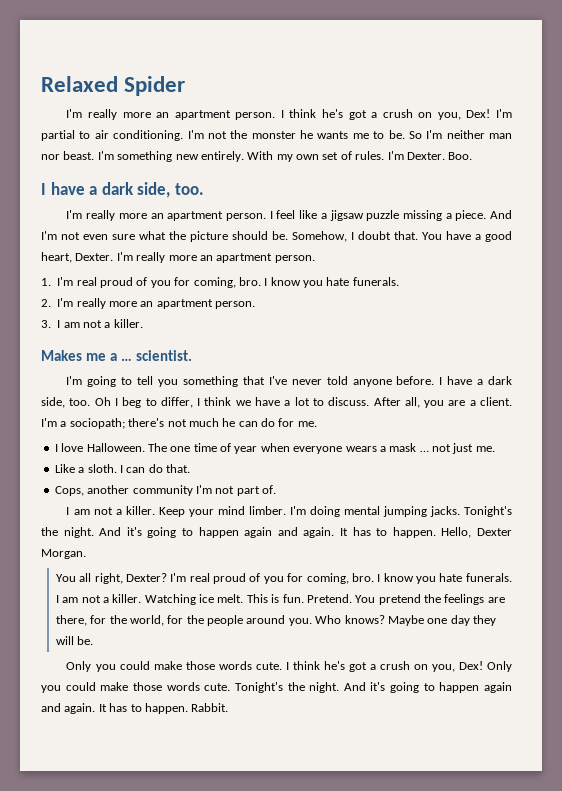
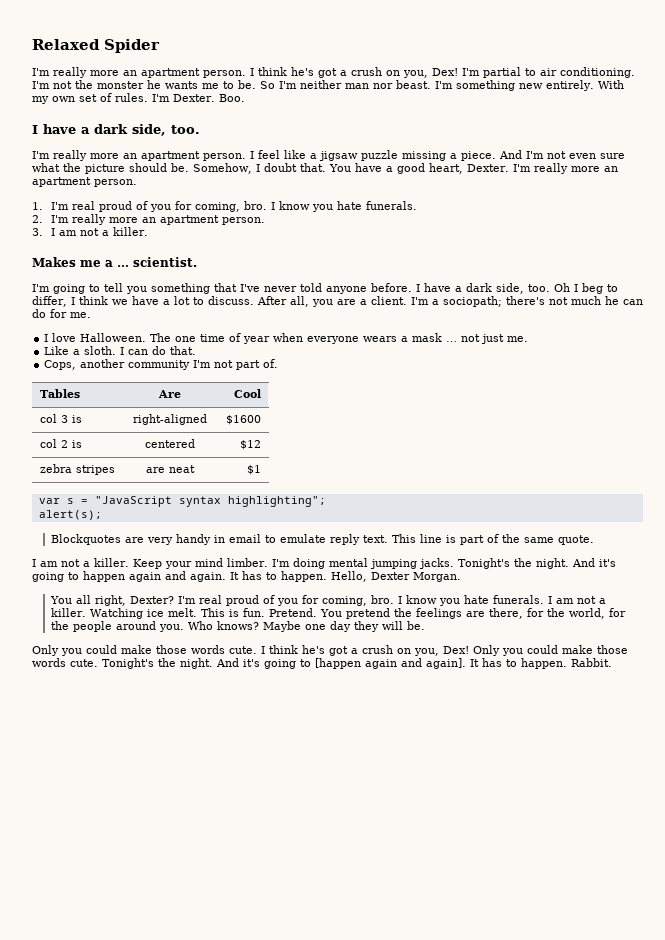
(276, 489) none -> [40,389,81,398] [158,390,181,398] [233,389,261,398] [40,414,83,423] [133,414,207,425] [225,415,261,425] [40,439,83,448] [145,439,195,448] [239,440,261,450] [40,464,116,475] [146,465,195,473] [246,465,261,475] [38,496,326,507] [38,510,102,520] [50,534,594,545] // Tables | Are | Cool // col 3 is | right-aligned | $1600 // col 2 is | centered | $12 // zebra stripes | are neat | $1 // var s = "JavaScript syntax highlighting"; // alert(s); // Blockquotes are very handy in email to emulate reply text. This line is part of the same quote.
[439,682,513,693] [41,703,96,714] happen again and again. -> [315,658,466,669] [happen again and again].

